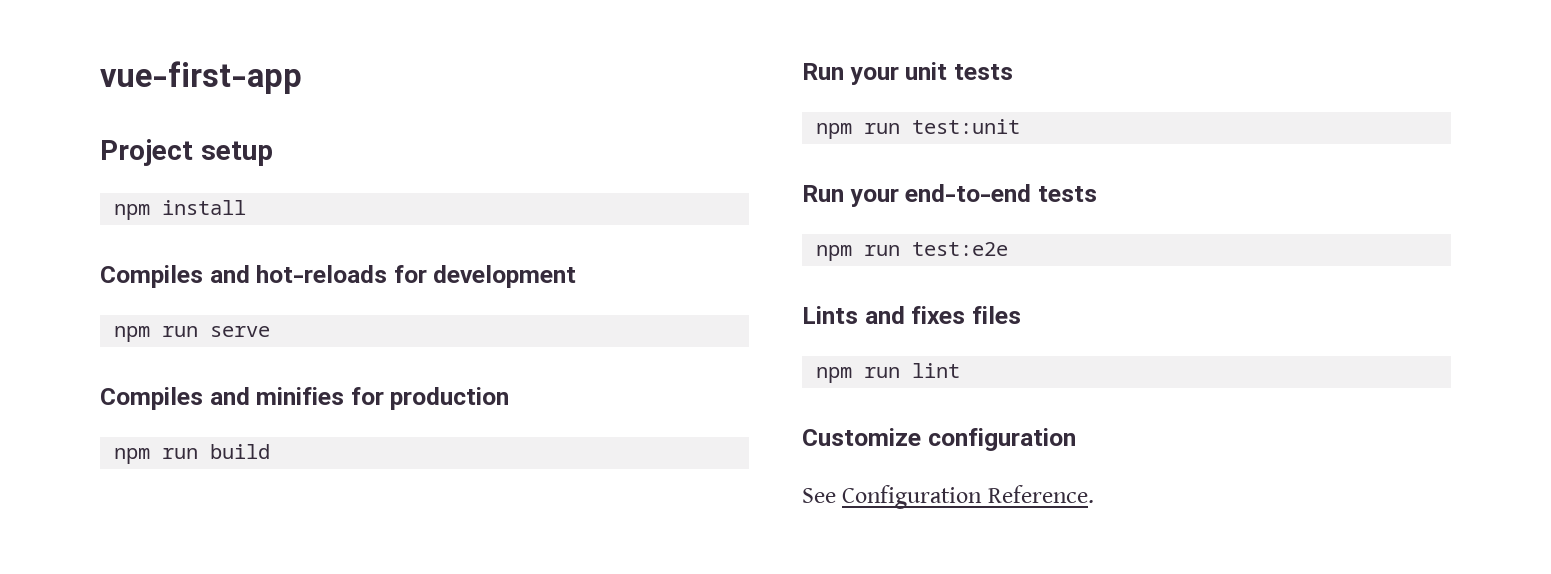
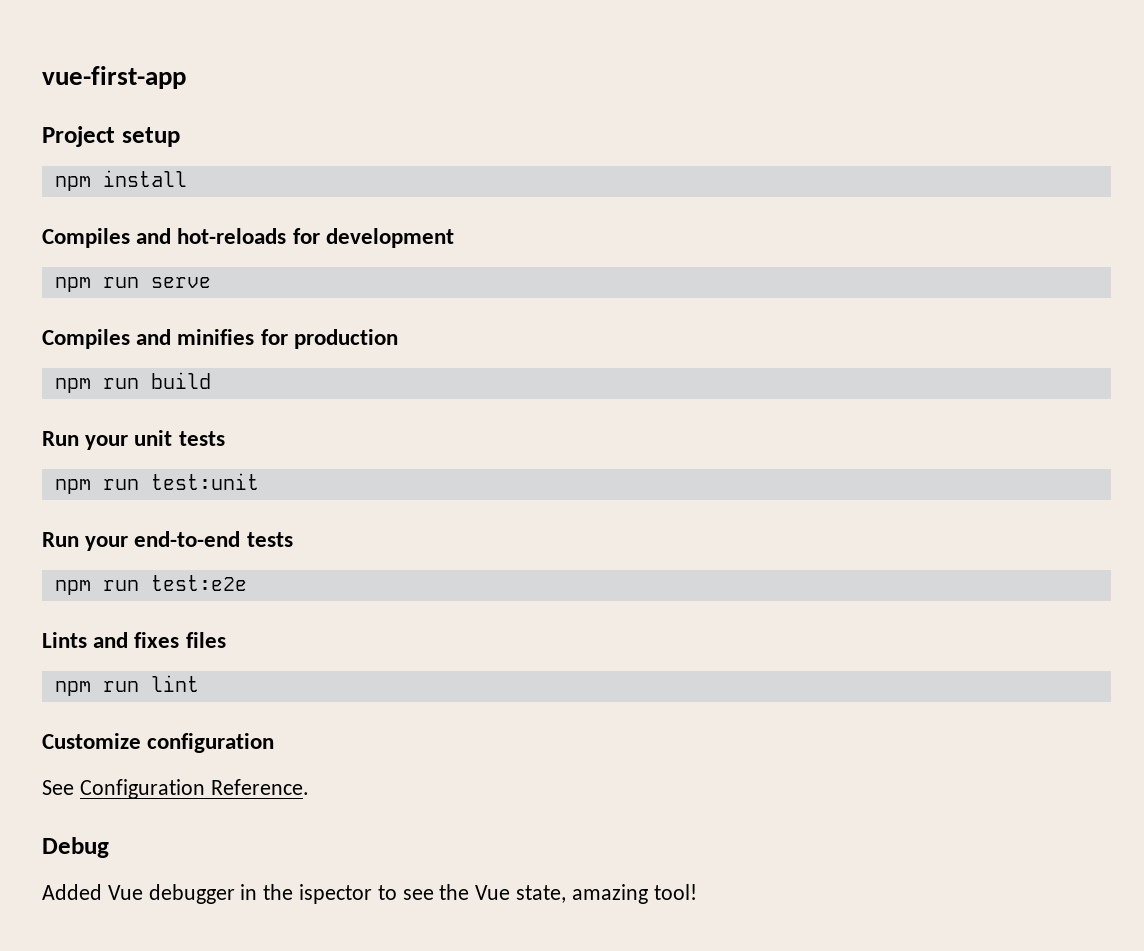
(1094, 494) none -> [42,837,109,858] [42,884,697,904] // Debug // Added Vue debugger in the ispector to see the Vue state, amazing tool!

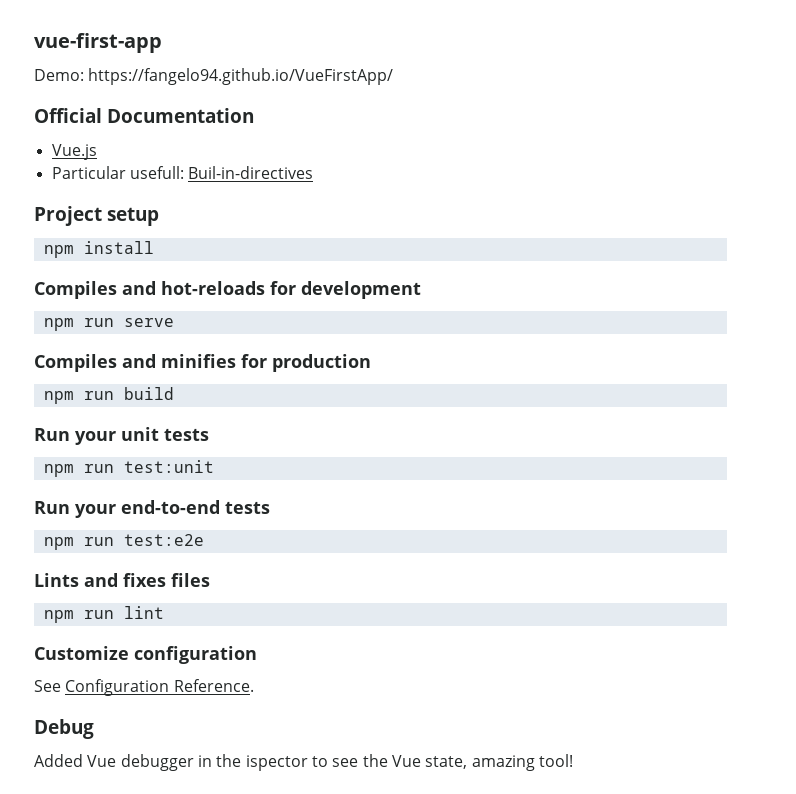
(186, 77) none -> [34,68,394,85] [34,108,254,123] [51,144,97,160] [51,166,314,179] // Demo: https://fangelo94.github.io/VueFirstApp/ // Official Documentation // Vue.js // Particular usefull: Buil-in-directives

